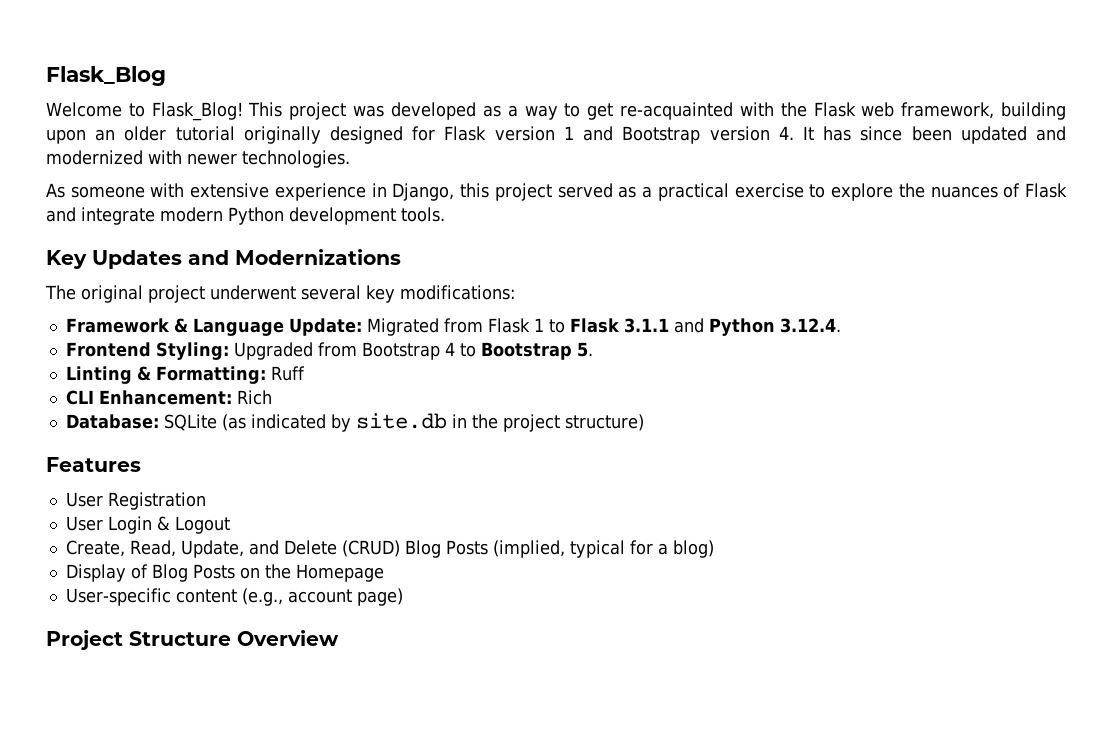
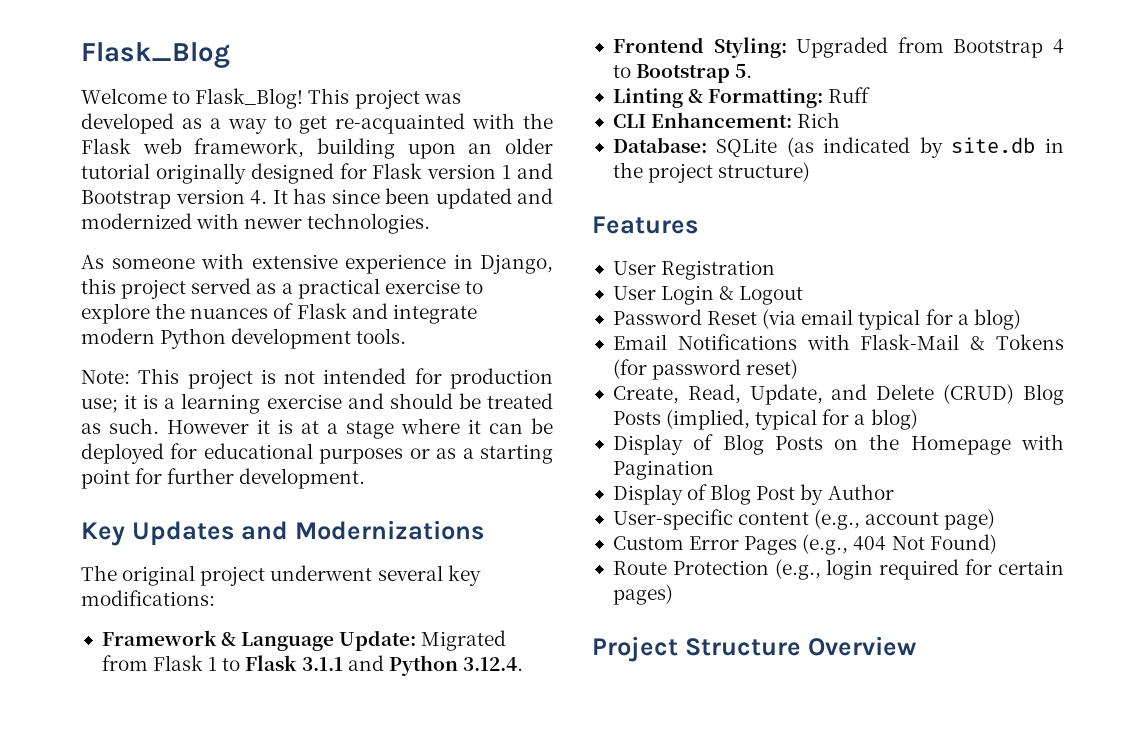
(445, 214) none -> [81,368,553,389] [81,393,553,414] [81,418,553,439] [81,443,554,464] [81,468,366,489] // Note: This project is not intended for production use; it is a learning exercise and should be treated as such. However it is at a stage where it can be deployed for educational purposes or as a starting point for further development.
(230, 525) none -> [612,309,1021,330] [612,334,1064,350] [612,359,799,380] // Password Reset (via email typical for a blog) // Email Notifications with Flask-Mail & Tokens (for password reset)
(384, 573) none -> [1021,434,1064,450] [612,460,714,480] [612,484,894,505] with Pagination // Display of Blog Post by Author
(403, 597) none -> [612,534,997,555] [612,559,1064,580] [612,584,673,605] // Custom Error Pages (e.g., 404 Not Found) // Route Protection (e.g., login required for certain pages)

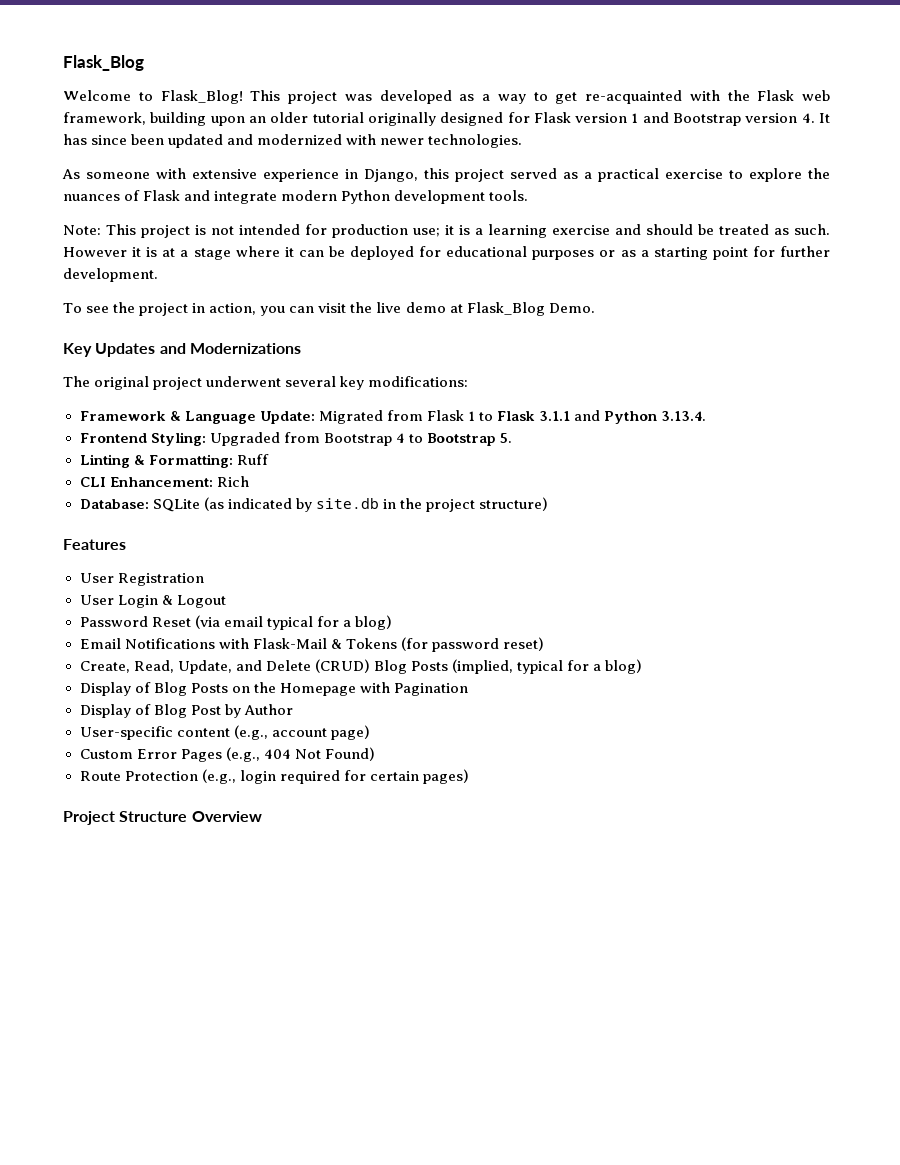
(366, 478) none -> [63,302,595,316] // To see the project in action, you can visit the live demo at Flask_Blog Demo.
[462,657,523,671] 3.12.4. -> [661,411,707,421] 3.13.4.

